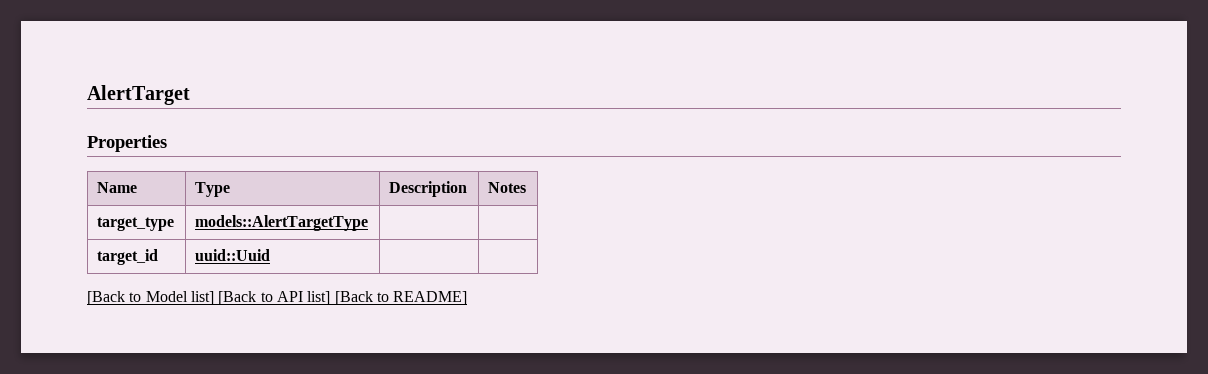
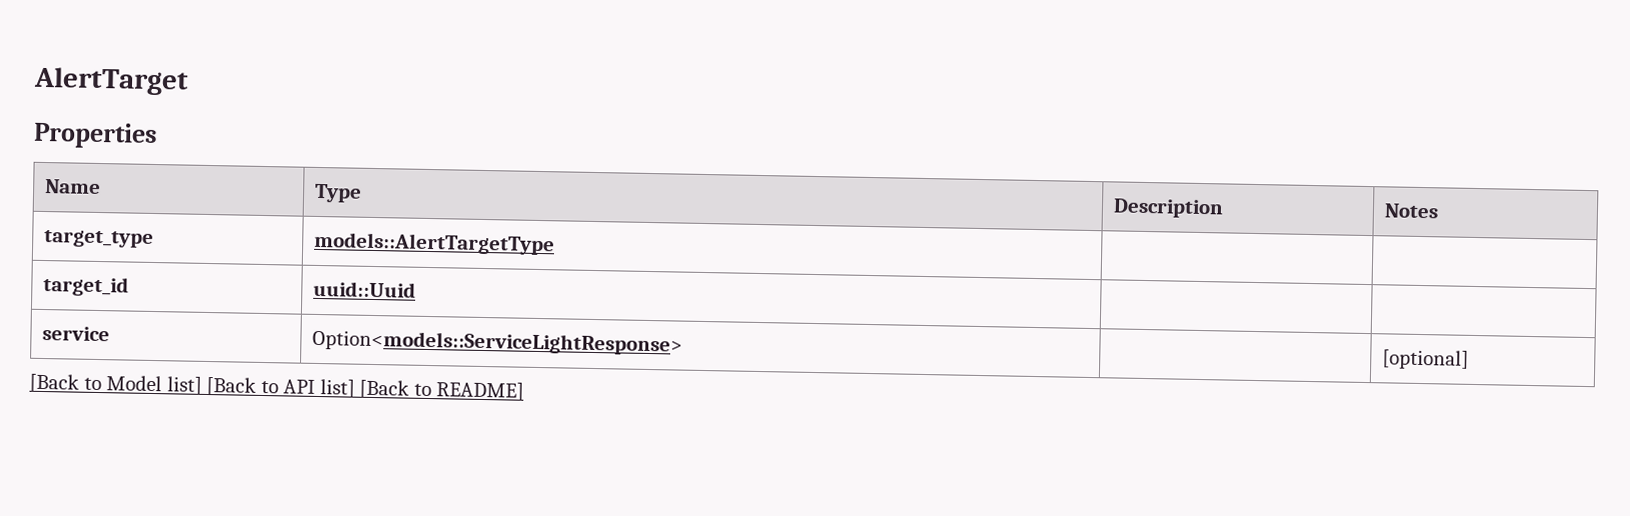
(271, 255) none -> [41,325,110,342] [311,329,683,356] [1381,349,1469,370] // service | Option<models::ServiceLightResponse> | | [optional]

